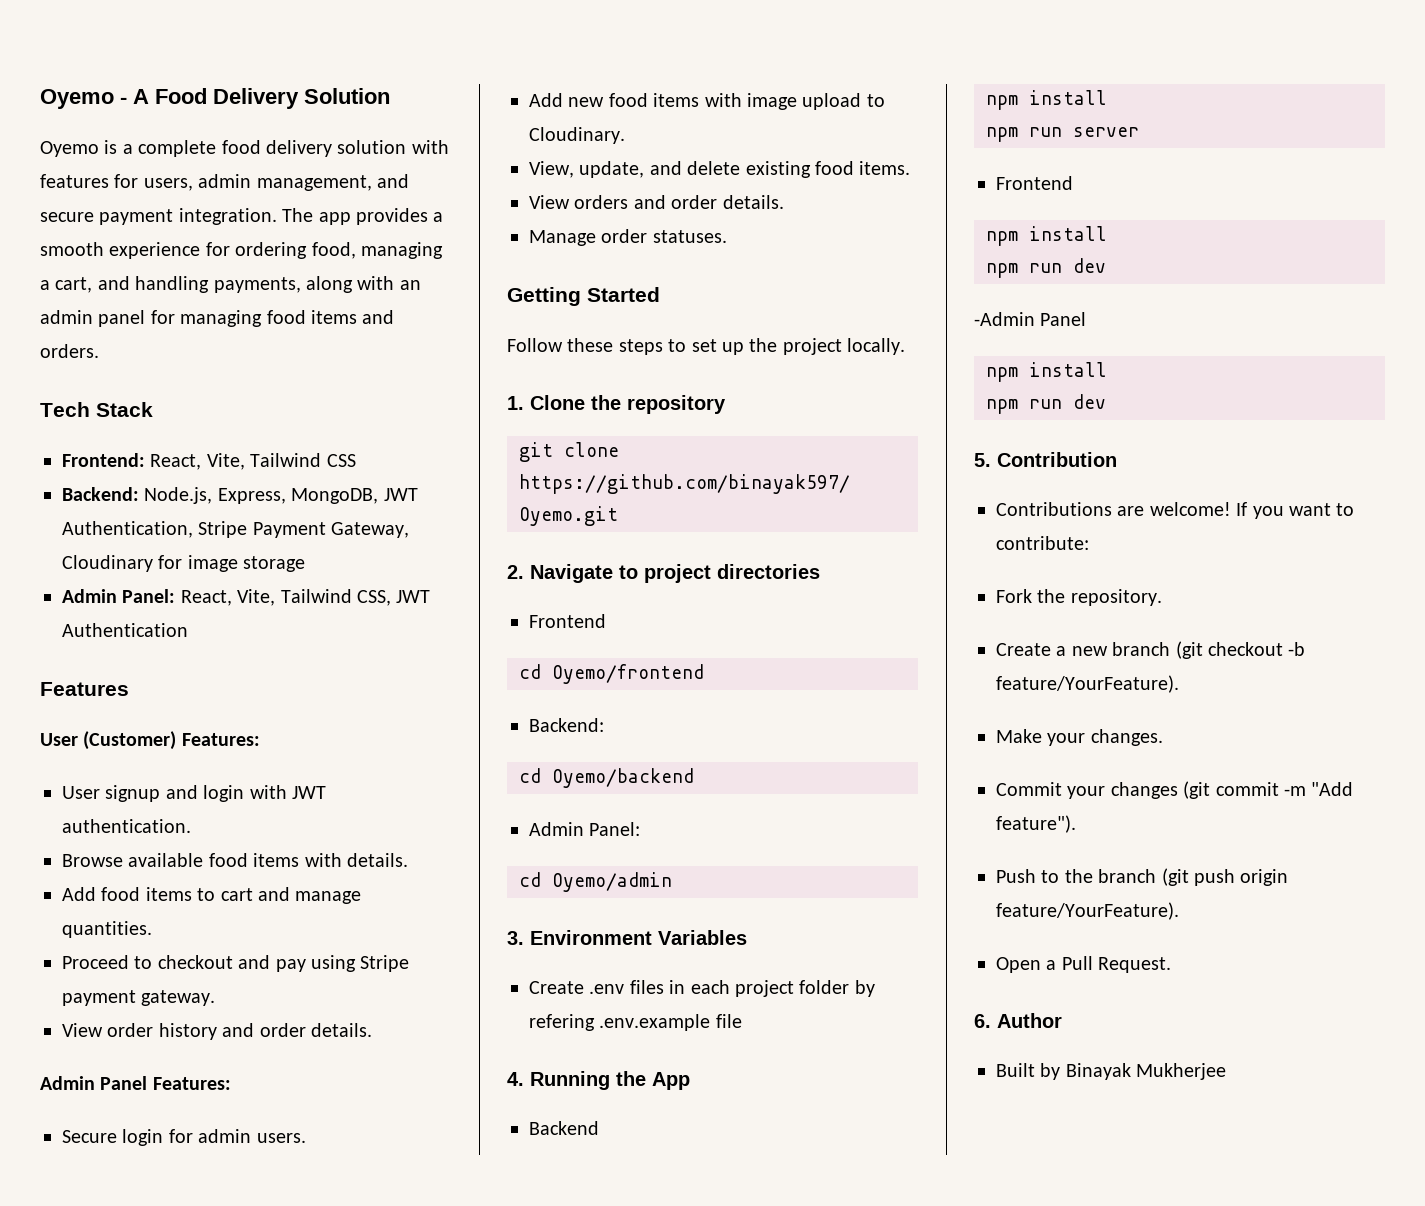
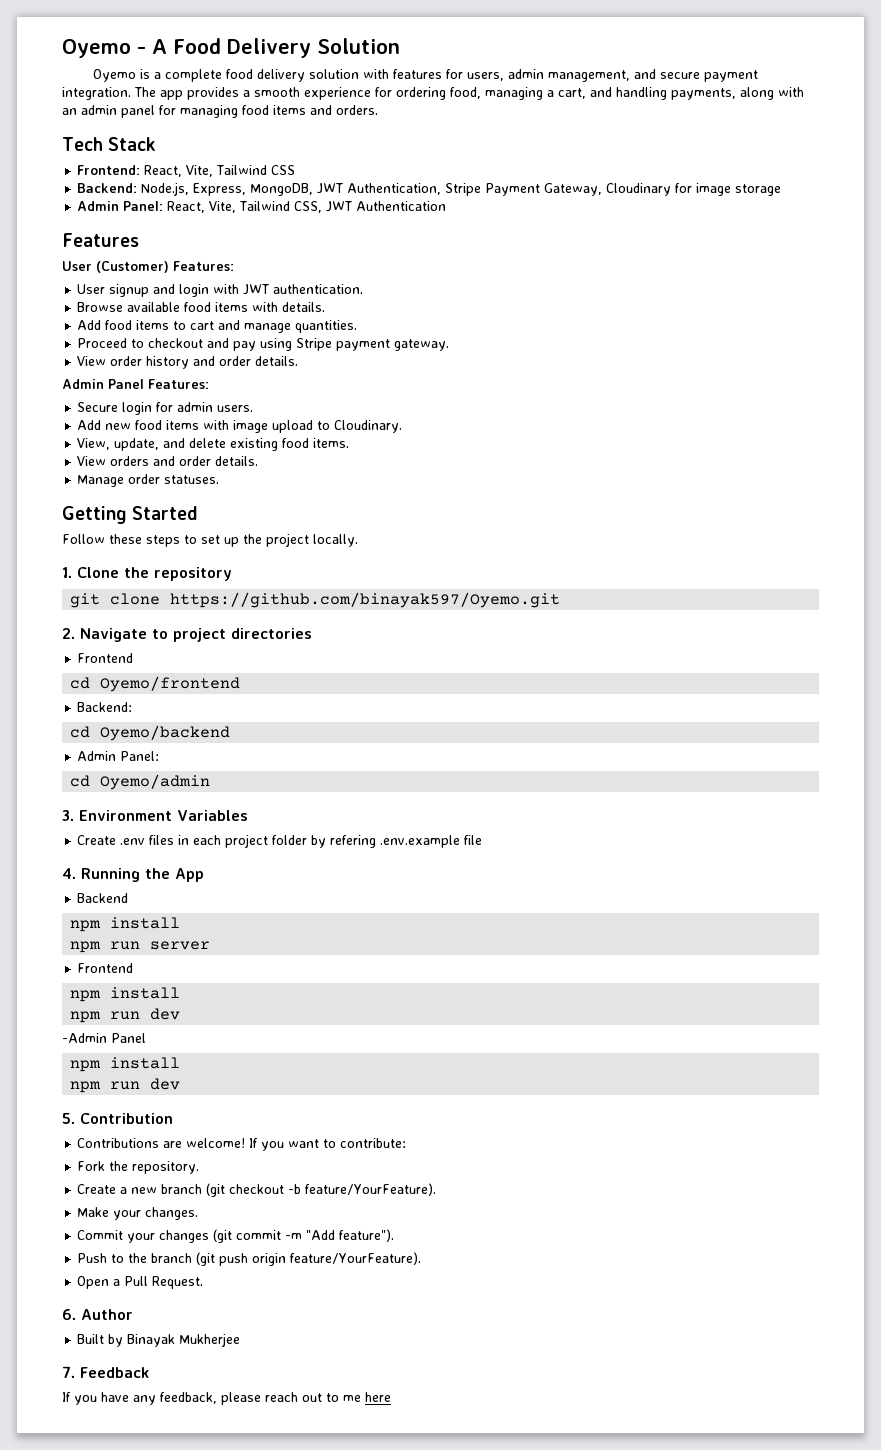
(1227, 1071) none -> [62,1366,149,1378] [62,1392,391,1405] // 7. Feedback // If you have any feedback, please reach out to me here

